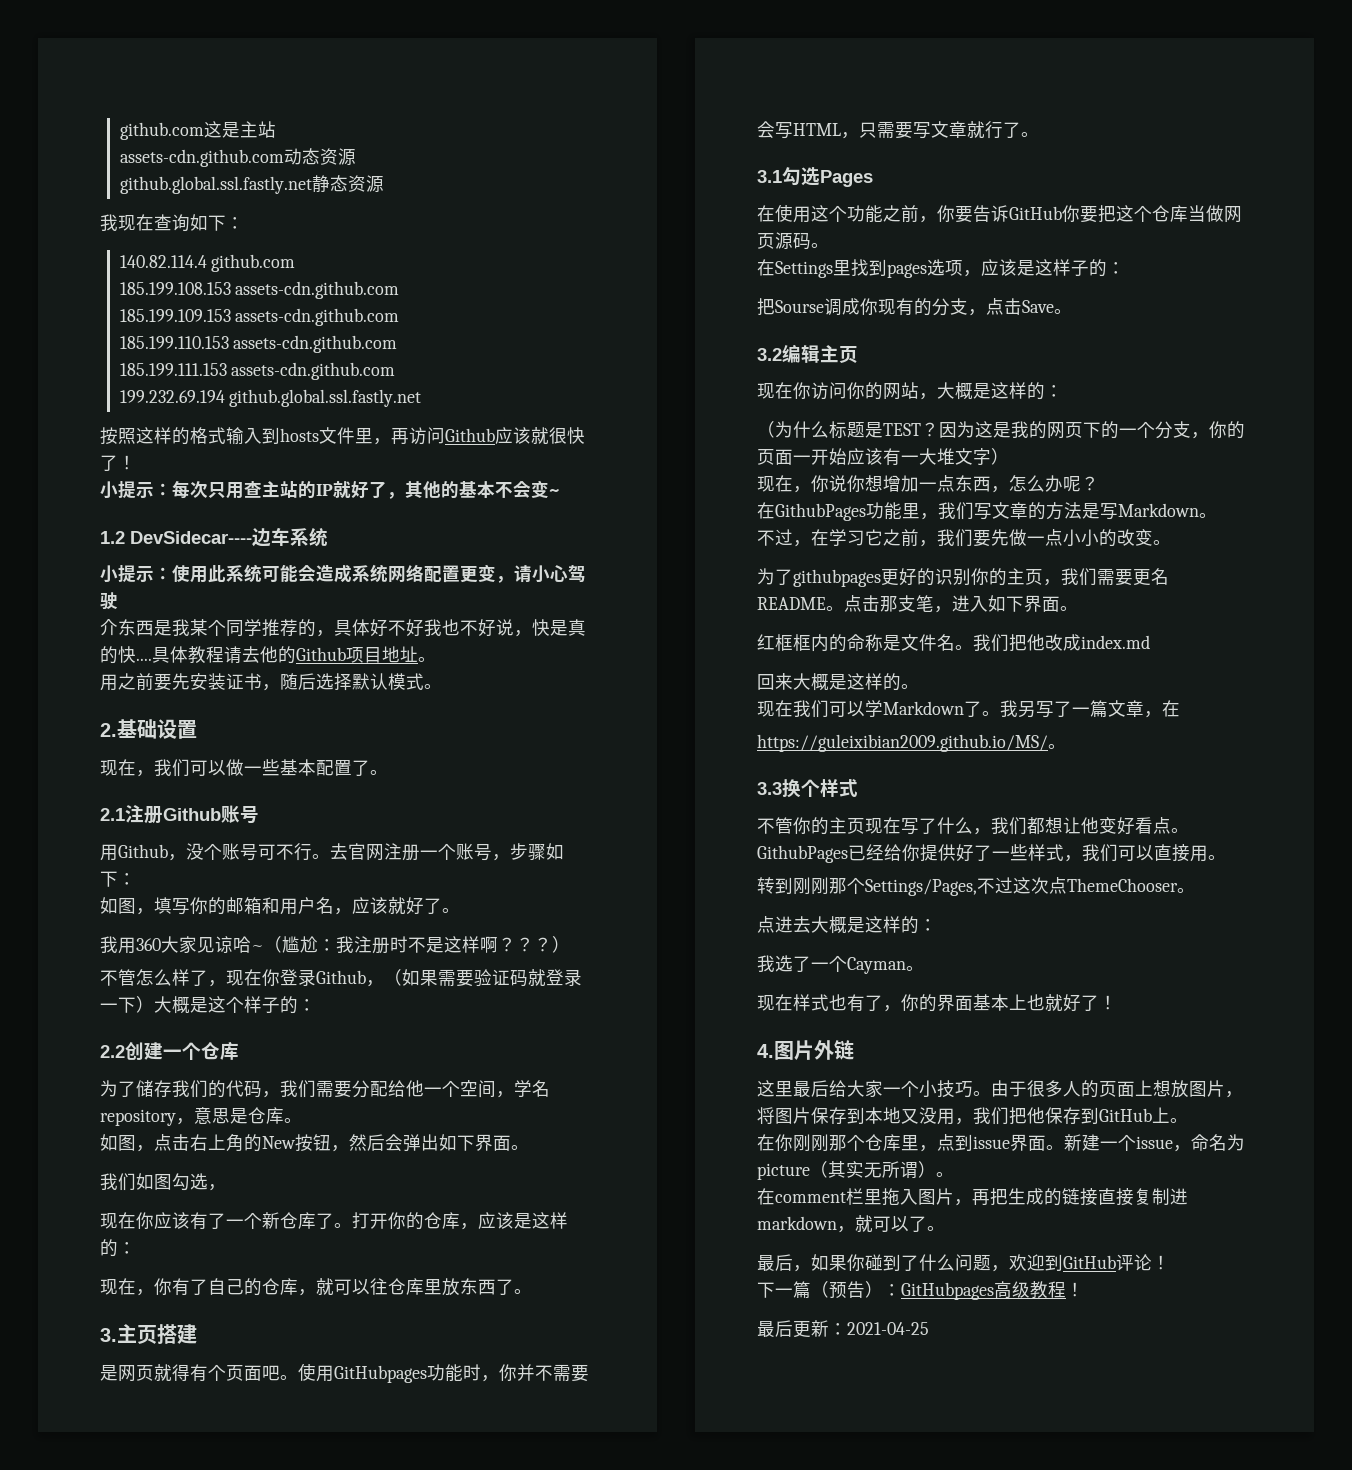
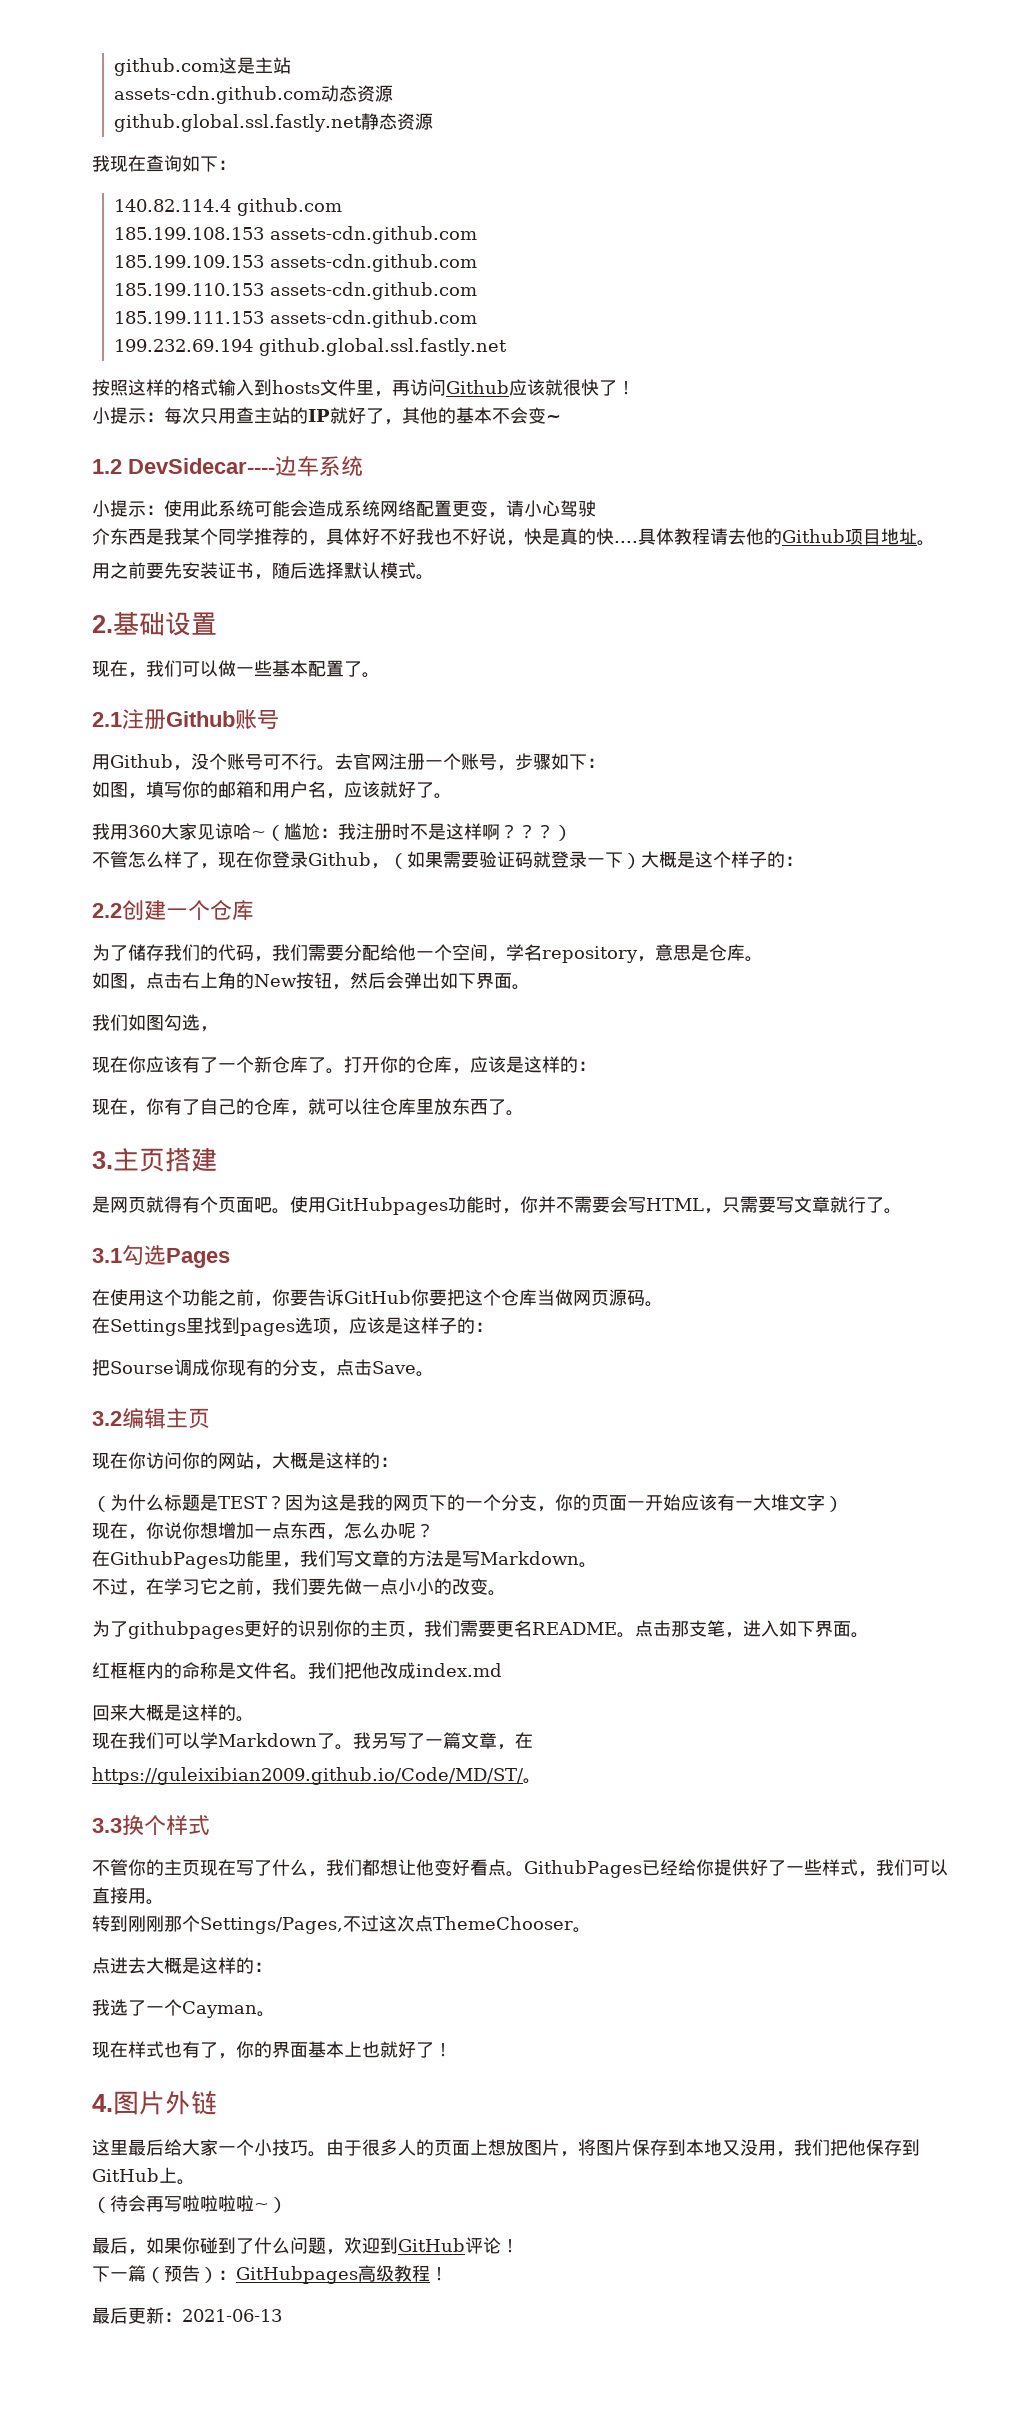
[757,734,1048,752] https://guleixibian2009.github.io/MS/ -> [92,1767,524,1785] https://guleixibian2009.github.io/Code/MD/ST/
[757,1134,1245,1152] [757,1161,954,1180] [757,1188,1188,1206] [757,1215,945,1233] 在你刚刚那个仓库里，点到issue界面。新建一个issue，命名为picture（其实无所谓）。 // 在comment栏里拖入图片，再把生成的链接直接复制进markdown，就可以了。 -> [92,2195,287,2213] （待会再写啦啦啦啦~）
[847,1322,929,1335] 2021-04-25 -> [182,2309,282,2322] 2021-06-13

